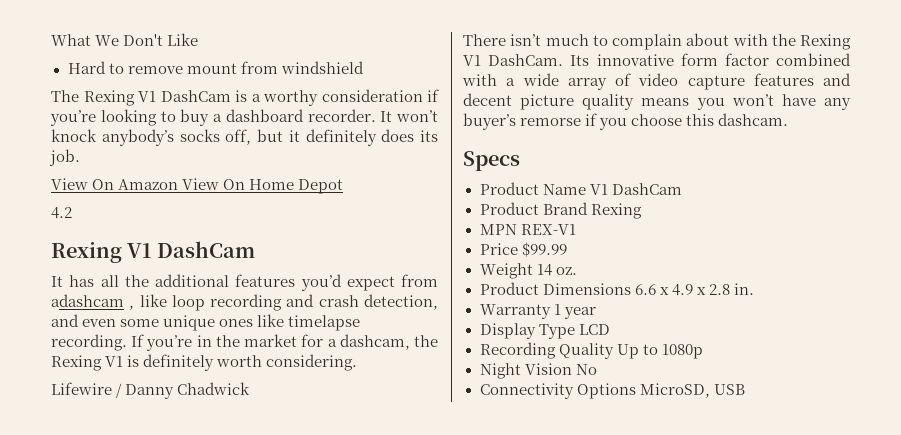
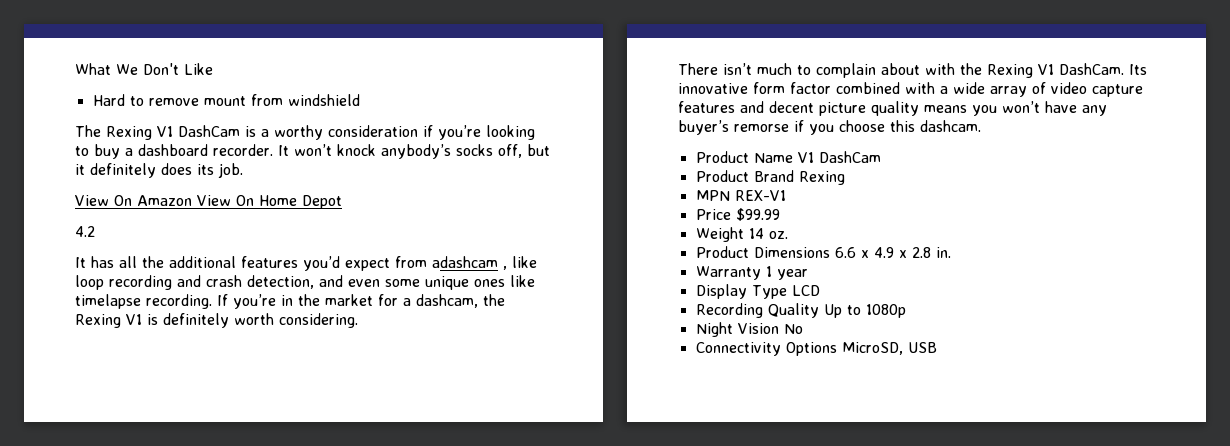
[51,241,255,263] // Rexing V1 DashCam -> (95, 231) none
[51,382,251,399] // Lifewire / Danny Chadwick -> (358, 320) none
[463,151,520,171] // Specs -> (981, 126) none

